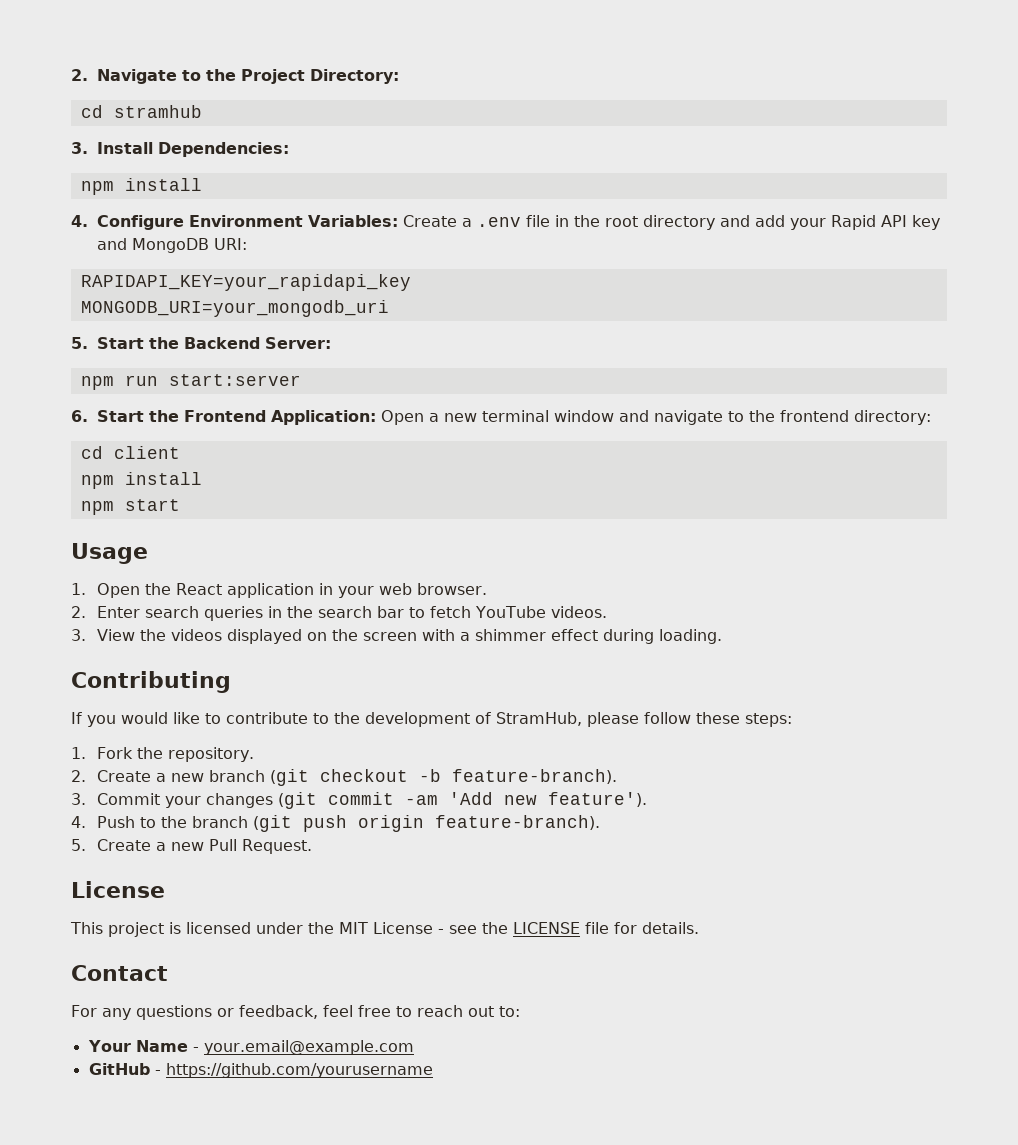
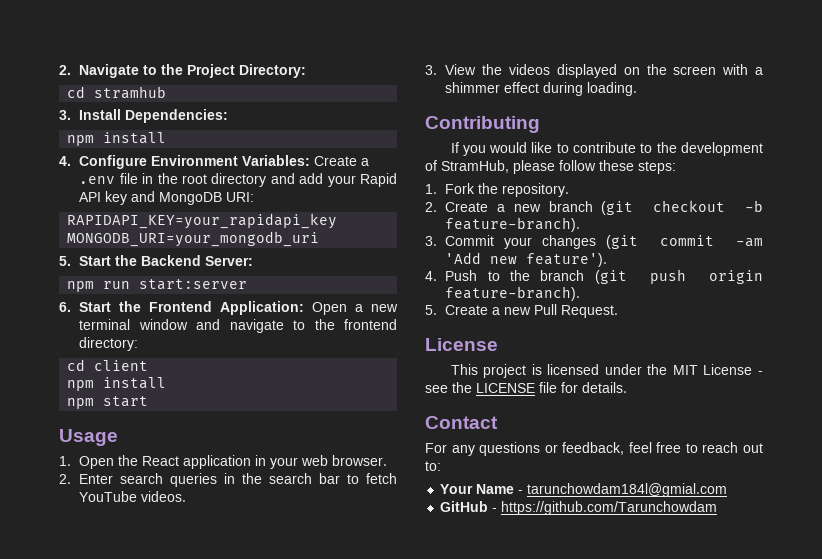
[203,1040,414,1055] your.email@example.com -> [527,483,728,497] tarunchowdam184l@gmial.com
[165,1063,433,1078] https://github.com/yourusername -> [501,501,718,515] https://github.com/Tarunchowdam

